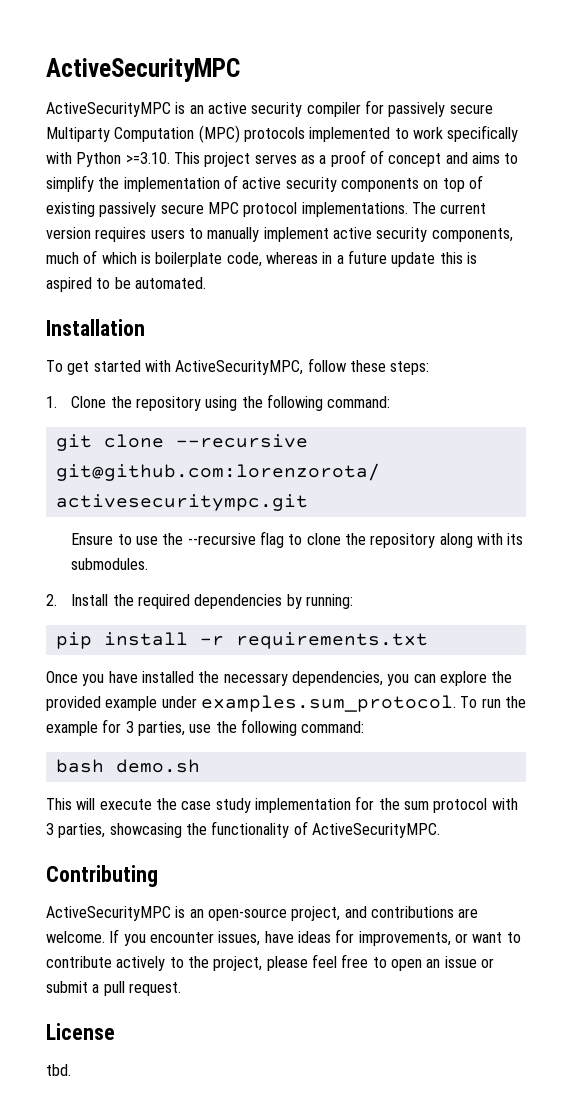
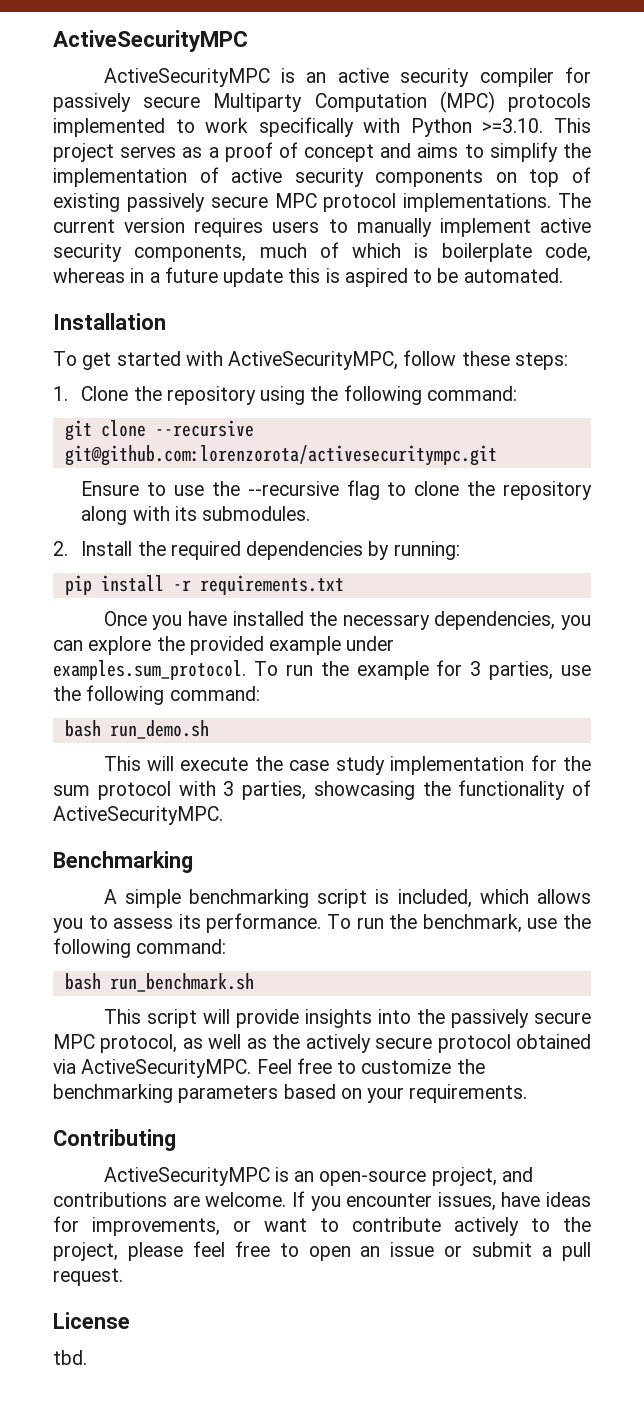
[115,759,200,773] demo.sh -> [109,720,209,739] run_demo.sh
(440, 830) none -> [53,851,193,873] [103,889,591,908] [53,913,592,933] [53,938,227,958] [64,973,254,992] [103,1009,592,1028] [53,1034,592,1053] [53,1058,485,1078] [53,1084,528,1103] // Benchmarking // A simple benchmarking script is included, which allows you to assess its performance. To run the benchmark, use the following command: // bash run_benchmark.sh // This script will provide insights into the passively secure MPC protocol, as well as the actively secure protocol obtained via ActiveSecurityMPC. Feel free to customize the benchmarking parameters based on your requirements.

